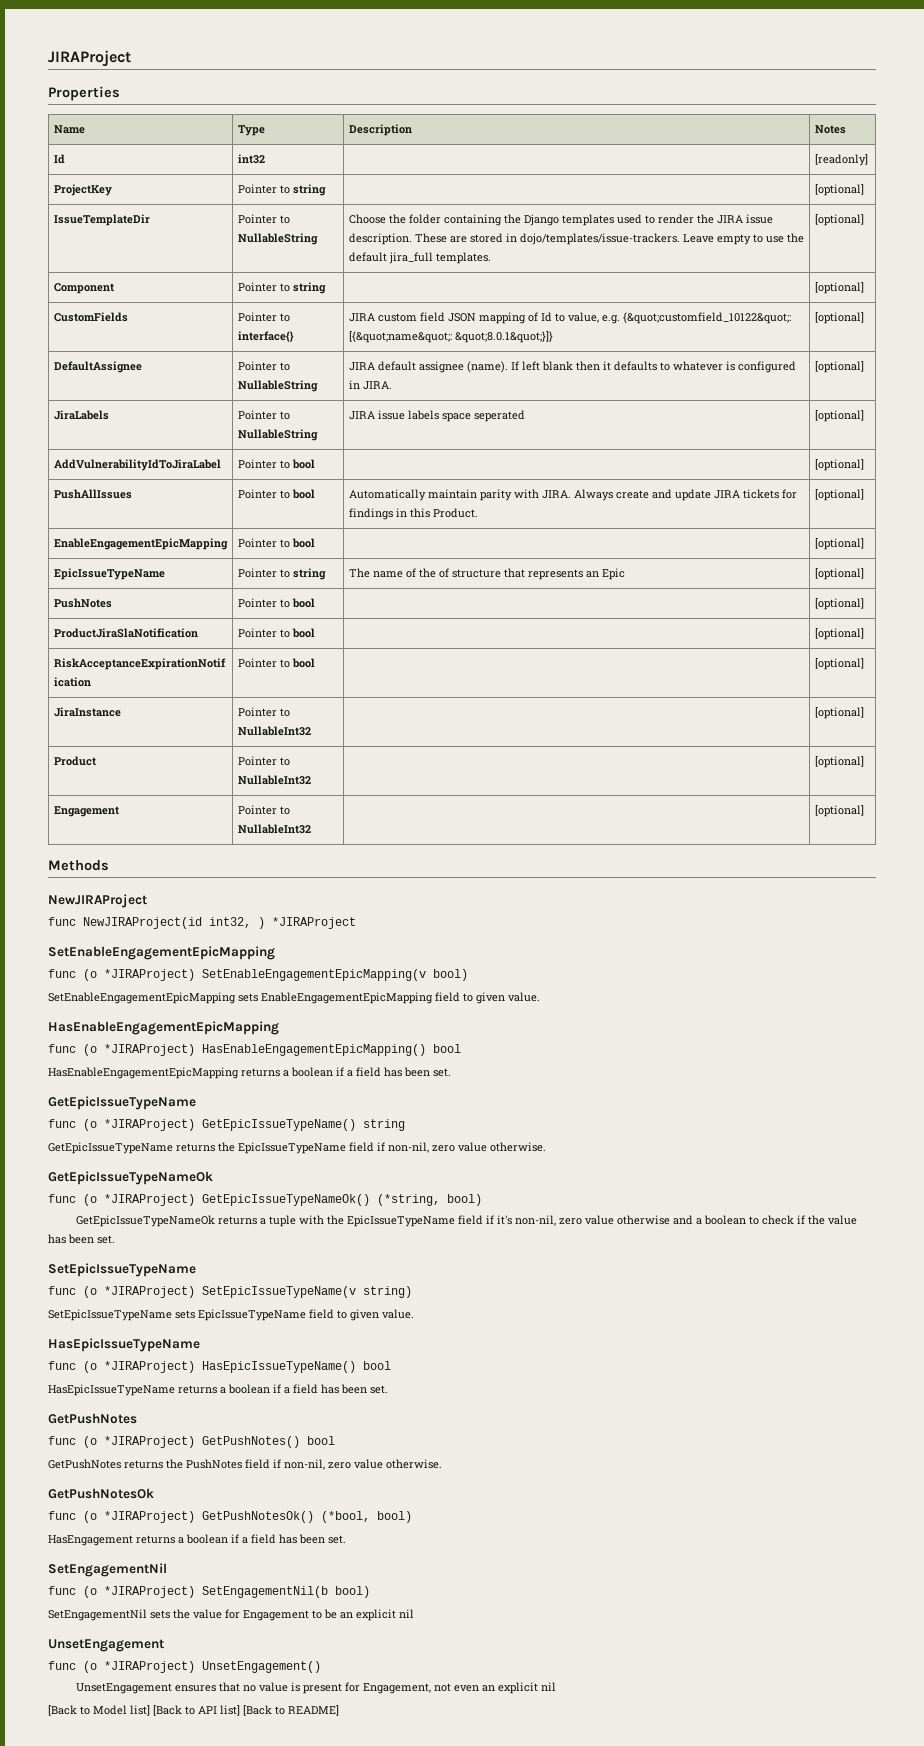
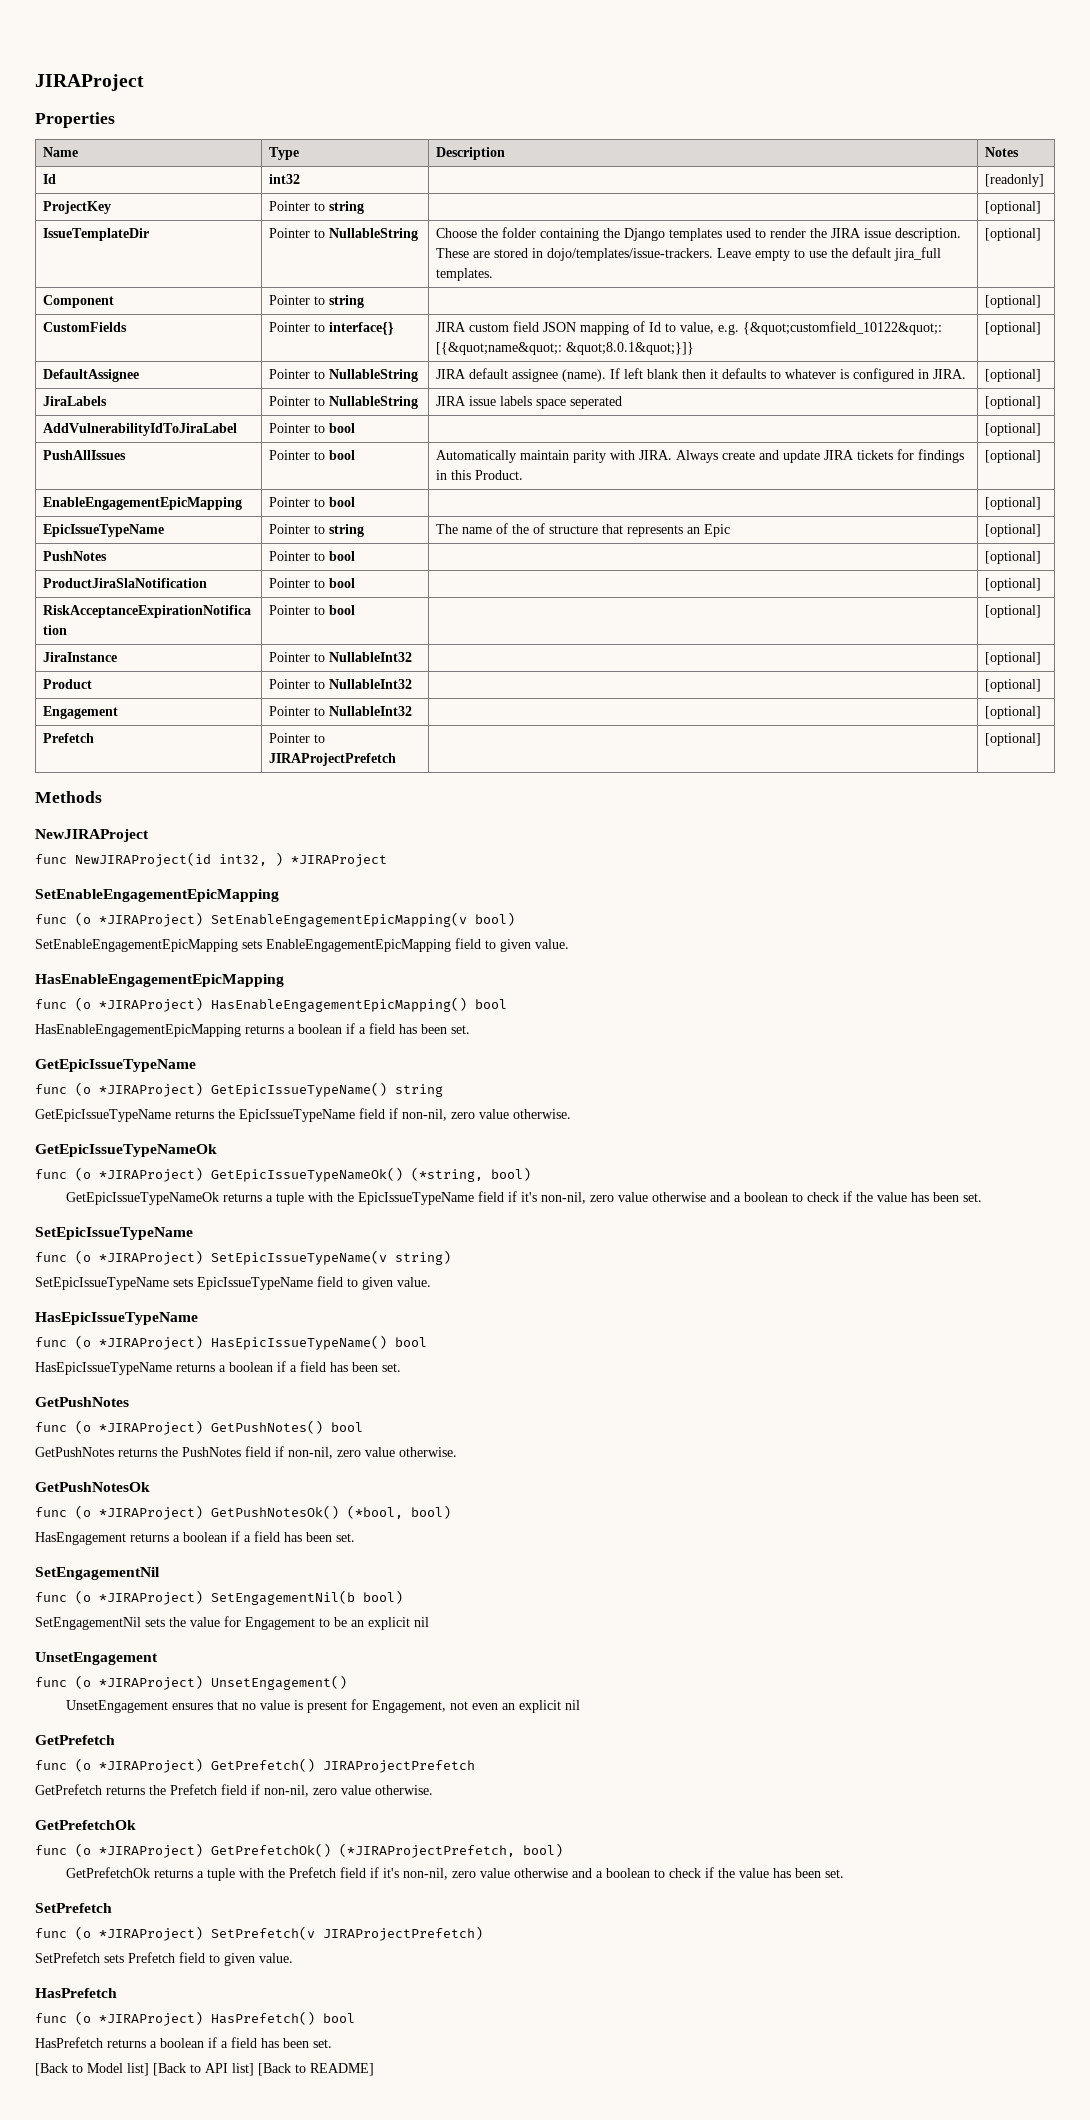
(864, 811) none -> [43,733,95,743] [269,733,326,743] [269,753,397,766] [985,733,1042,746] // Prefetch | Pointer to JIRAProjectPrefetch | | [optional]
(556, 1686) none -> [35,1735,115,1745] [35,1758,475,1773] [35,1784,433,1797] [35,1820,136,1830] [35,1843,563,1858] [66,1867,845,1881] [35,1903,112,1913] [35,1926,483,1941] [35,1952,293,1966] [35,1988,117,1998] [35,2011,355,2026] [35,2037,332,2048] // GetPrefetch // func (o *JIRAProject) GetPrefetch() JIRAProjectPrefetch // GetPrefetch returns the Prefetch field if non-nil, zero value otherwise. // GetPrefetchOk // func (o *JIRAProject) GetPrefetchOk() (*JIRAProjectPrefetch, bool) // GetPrefetchOk returns a tuple with the Prefetch field if it's non-nil, zero value otherwise and a boolean to check if the value has been set. // SetPrefetch // func (o *JIRAProject) SetPrefetch(v JIRAProjectPrefetch) // SetPrefetch sets Prefetch field to given value. // HasPrefetch // func (o *JIRAProject) HasPrefetch() bool // HasPrefetch returns a boolean if a field has been set.

